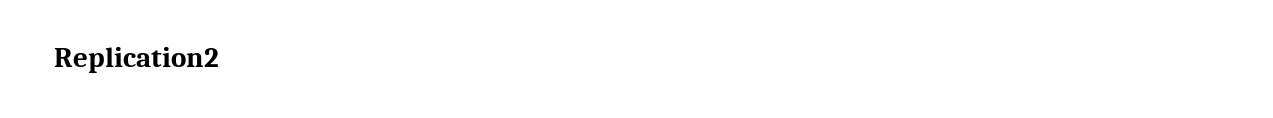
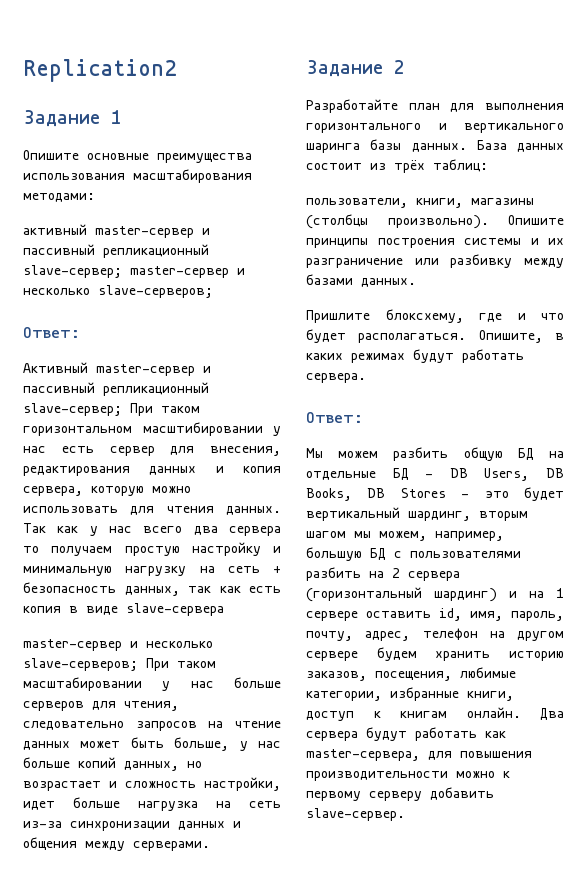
(219, 60) none -> [23,110,122,127] [23,150,252,163] [23,169,252,183] [23,193,95,202] [23,224,210,238] [23,244,209,258] [23,265,245,278] [23,285,213,298] [23,327,80,338] [23,362,211,376] [23,382,209,396] [23,403,200,416] [23,422,281,436] [23,446,281,456] [23,466,281,476] [23,486,191,496] [23,506,281,515] [23,523,281,536] [23,542,281,556] [23,566,281,576] [23,582,281,596] [23,603,224,616] [23,639,213,651] [23,658,216,671] [23,677,281,691] [23,701,179,711] [23,721,281,731] [23,737,281,751] [23,757,202,771] [23,777,281,791] [23,797,281,811] [23,821,241,831] [23,837,210,851] [306,60,405,77] [306,99,564,113] [306,123,564,133] [306,139,564,153] [306,159,488,173] [306,198,534,208] [306,214,564,229] [306,238,564,248] [306,254,564,268] [306,274,416,287] [306,309,564,323] [306,329,564,343] [306,349,524,363] [306,373,366,383] [306,412,363,423] [306,447,564,461] [306,468,564,481] [306,487,564,501] [306,507,528,521] [306,531,504,541] [306,547,521,561] [306,567,460,581] [306,587,564,602] [306,608,564,621] [306,628,564,641] [306,647,564,661] [306,667,516,681] [306,687,514,701] [306,707,564,721] [306,727,506,741] [306,749,532,761] [306,771,510,781] [306,787,494,801] [306,808,405,821] // Задание 1 // Опишите основные преимущества использования масштабирования методами: // активный master-сервер и пассивный репликационный slave-сервер; master-сервер и несколько slave-серверов; // Ответ: // Активный master-сервер и пассивный репликационный slave-сервер; При таком горизонтальном масштибировании у нас есть сервер для внесения, редактирования данных и копия сервера, которую можно использовать для чтения данных. Так как у нас всего два сервера то получаем простую настройку и минимальную нагрузку на сеть + безопасность данных, так как есть копия в виде slave-сервера // master-сервер и несколько slave-серверов; При таком масштабировании у нас больше серверов для чтения, следовательно запросов на чтение данных может быть больше, у нас больше копий данных, но возрастает и сложность настройки, идет больше нагрузка на сеть из-за синхронизации данных и общения между серверами. // Задание 2 // Разработайте план для выполнения горизонтального и вертикального шаринга базы данных. База данных состоит из трёх таблиц: // пользователи, книги, магазины (столбцы произвольно). Опишите принципы построения системы и их разграничение или разбивку между базами данных. // Пришлите блоксхему, где и что будет располагаться. Опишите, в каких режимах будут работать сервера. // Ответ: // Мы можем разбить общую БД на отдельные БД - DB Users, DB Books, DB Stores - это будет вертикальный шардинг, вторым шагом мы можем, например, большую БД с пользователями разбить на 2 сервера (горизонтальный шардинг) и на 1 сервере оставить id, имя, пароль, почту, адрес, телефон на другом сервере будем хранить историю заказов, посещения, любимые категории, избранные книги, доступ к книгам онлайн. Два сервера будут работать как master-сервера, для повышения производительности можно к первому серверу добавить slave-сервер.

